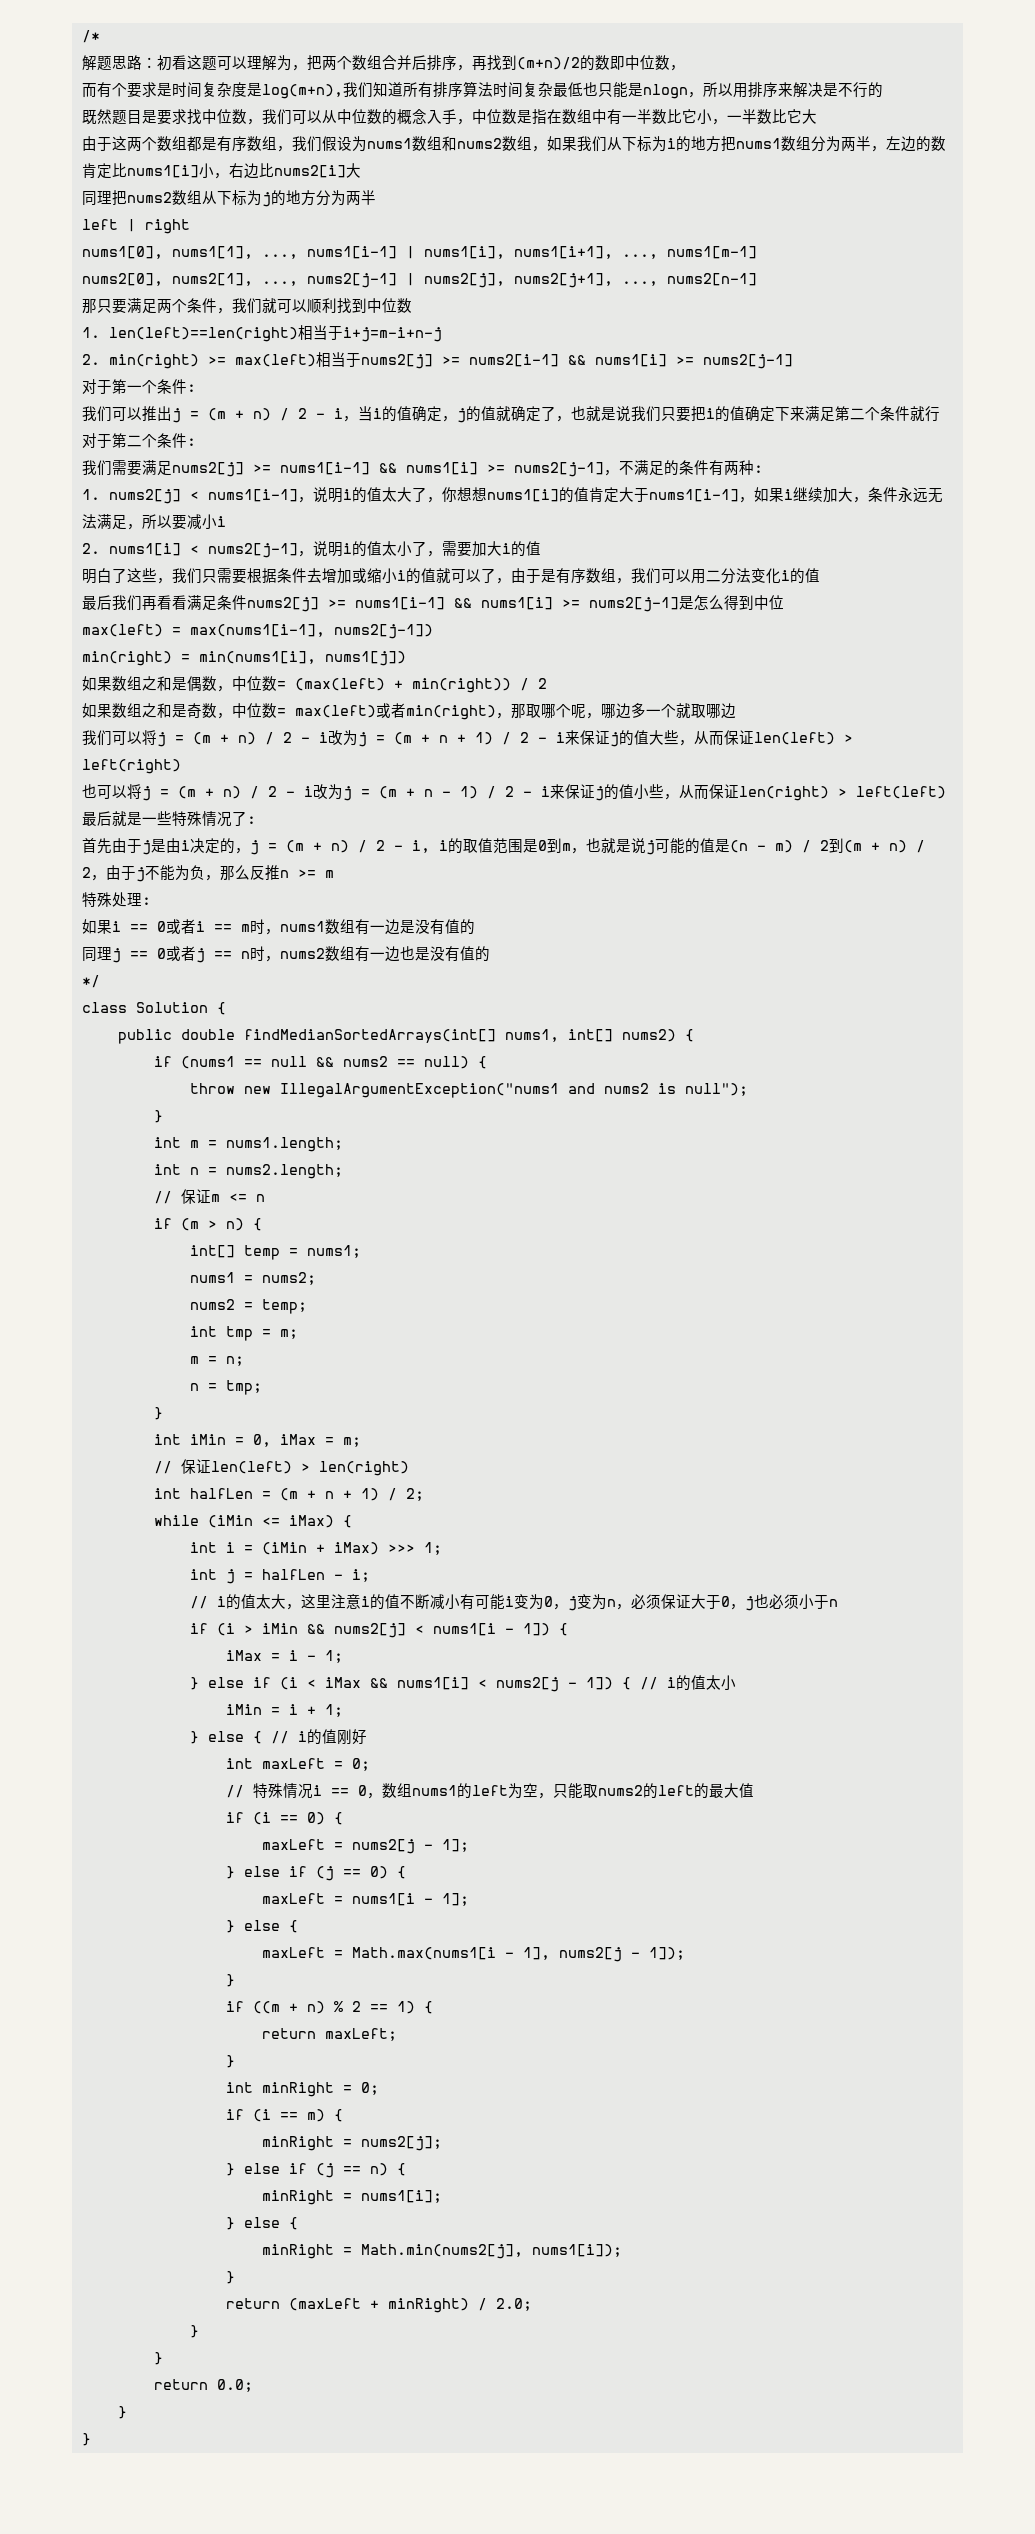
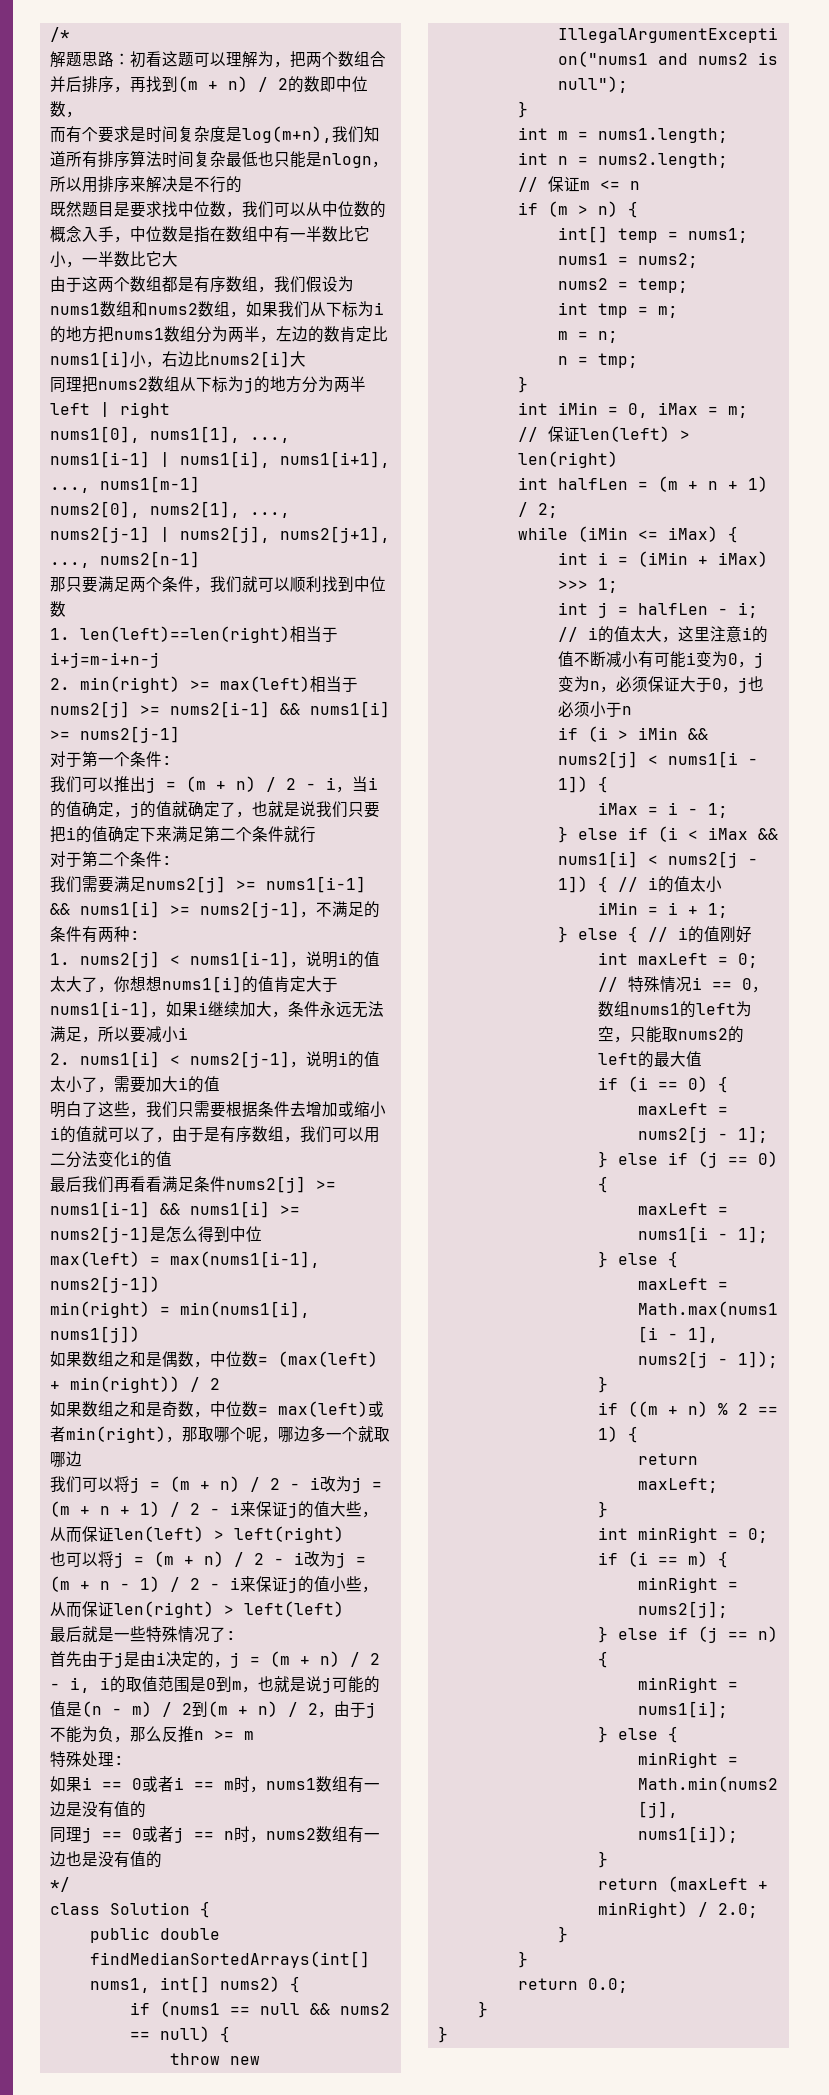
[517,57,581,70] (m+n)/2 -> [177,76,288,92] (m + n) / 2

